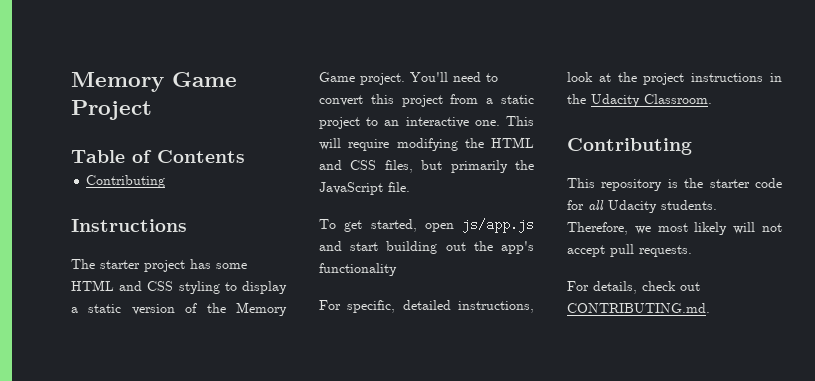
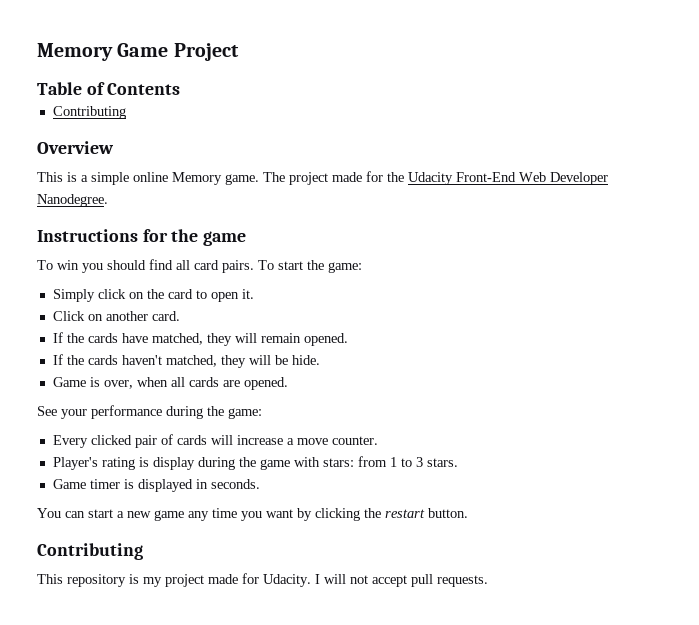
[71,219,187,232] [71,259,247,272] [71,280,287,294] [71,302,287,316] [319,72,498,85] [319,94,534,107] [319,116,534,129] [319,137,534,151] [319,160,534,173] [319,182,410,195] [319,218,534,233] [319,241,534,254] [319,263,397,276] [319,300,534,313] [567,72,782,85] [567,94,712,107] [567,138,692,155] [567,178,782,191] [567,200,717,213] [567,222,728,235] Instructions // The starter project has some HTML and CSS styling to display a static version of the Memory Game project. You'll need to convert this project from a static project to an interactive one. This will require modifying the HTML and CSS files, but primarily the JavaScript file. // To get started, open js/app.js and start building out the app's functionality // For specific, detailed instructions, look at the project instructions in the Udacity Classroom. // Contributing // This repository is the starter code for all Udacity students. Therefore, we most likely -> [37,141,114,154] [37,171,608,185] [37,194,108,207] [37,229,247,246] [37,259,362,273] [52,289,254,302] [52,311,180,321] [52,332,348,346] [52,354,320,368] [52,377,288,390] [37,405,262,419] [52,434,378,448] [52,456,458,470] [52,479,260,492] [37,508,468,521] [37,543,143,560] [37,573,320,587] Overview // This is a simple online Memory game. The project made for the Udacity Front-End Web Developer Nanodegree. // Instructions for the game // To win you should find all card pairs. To start the game: // Simply click on the card to open it. // Click on another card. // If the cards have matched, they will remain opened. // If the cards haven't matched, they will be hide. // Game is over, when all cards are opened. // See your performance during the game: // Every clicked pair of cards will increase a move counter. // Player's rating is display during the game with stars: from 1 to 3 stars. // Game timer is displayed in seconds. // You can start a new game any time you want by clicking the restart button. // Contributing // This repository is my project made for Udacity. I
[567,281,700,294] [567,303,710,313] // For details, check out CONTRIBUTING.md. -> (488, 581) none

